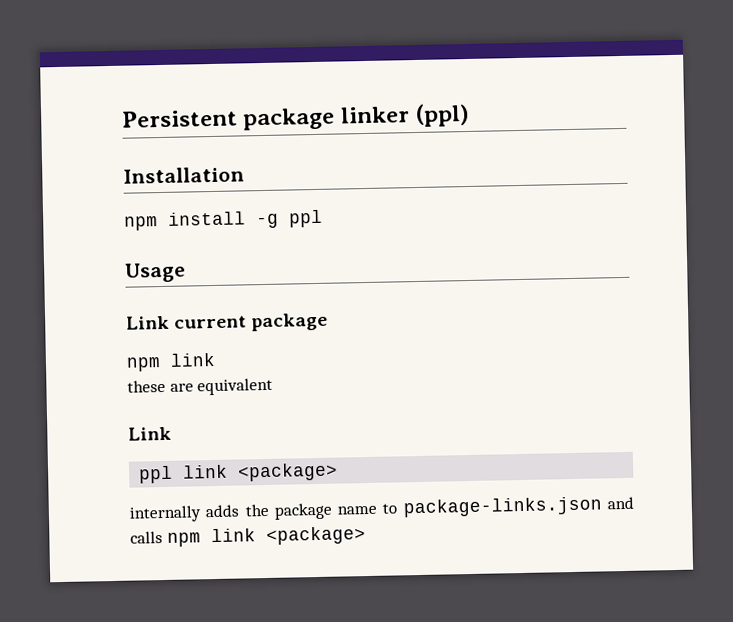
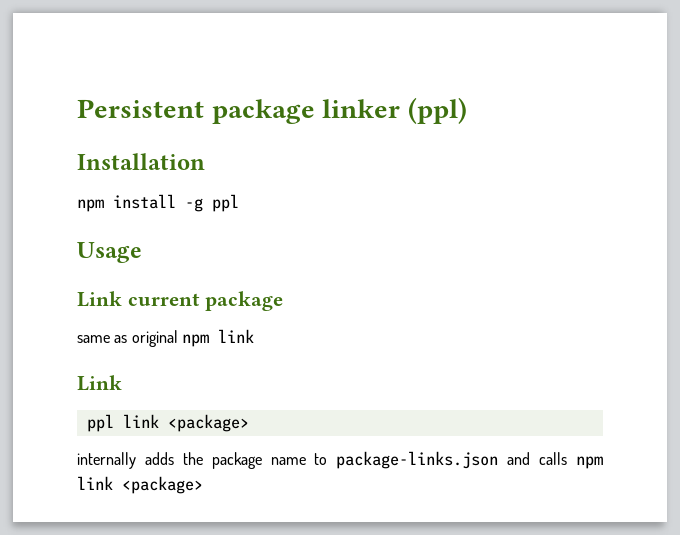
[126,352,216,372] [127,377,274,396] npm link // these are equivalent -> [77,329,254,347] same as original npm link

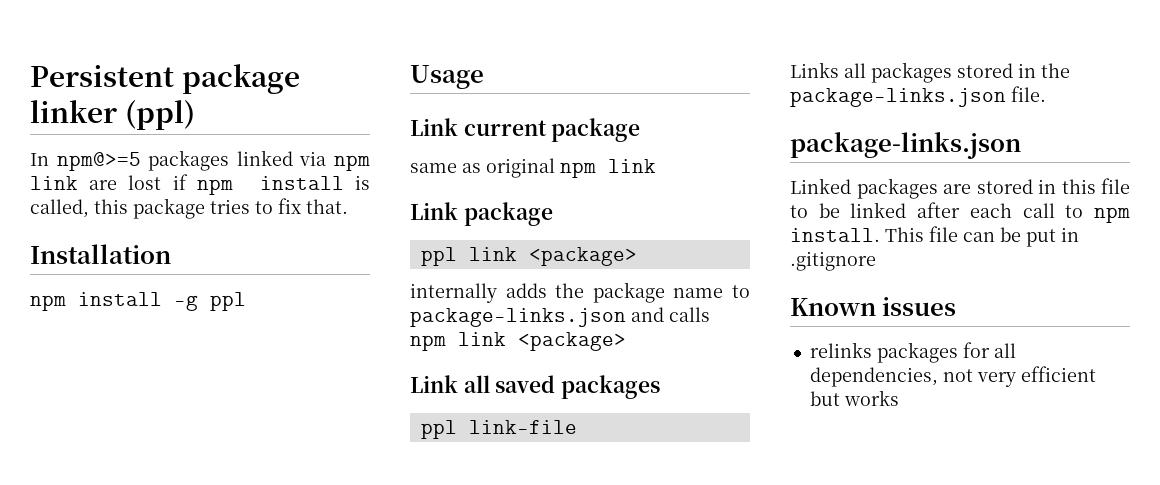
(467, 110) none -> [30,150,370,171] [30,174,370,195] [30,198,348,219] // In npm@>=5 packages linked via npm link are lost if npm install is called, this package tries to fix that.
(122, 383) none -> [463,202,553,226] package
(203, 485) none -> [410,375,661,399] [420,420,577,439] [790,62,1070,83] [790,86,1046,107] [790,132,1021,159] [790,178,1130,199] [790,202,1130,223] [790,226,1079,247] [790,251,876,271] [790,297,957,316] [809,342,1016,363] [809,366,1096,387] [809,390,899,406] // Link all saved packages // ppl link-file // Links all packages stored in the package-links.json file. // package-links.json // Linked packages are stored in this file to be linked after each call to npm install. This file can be put in .gitignore // Known issues // relinks packages for all dependencies, not very efficient but works

